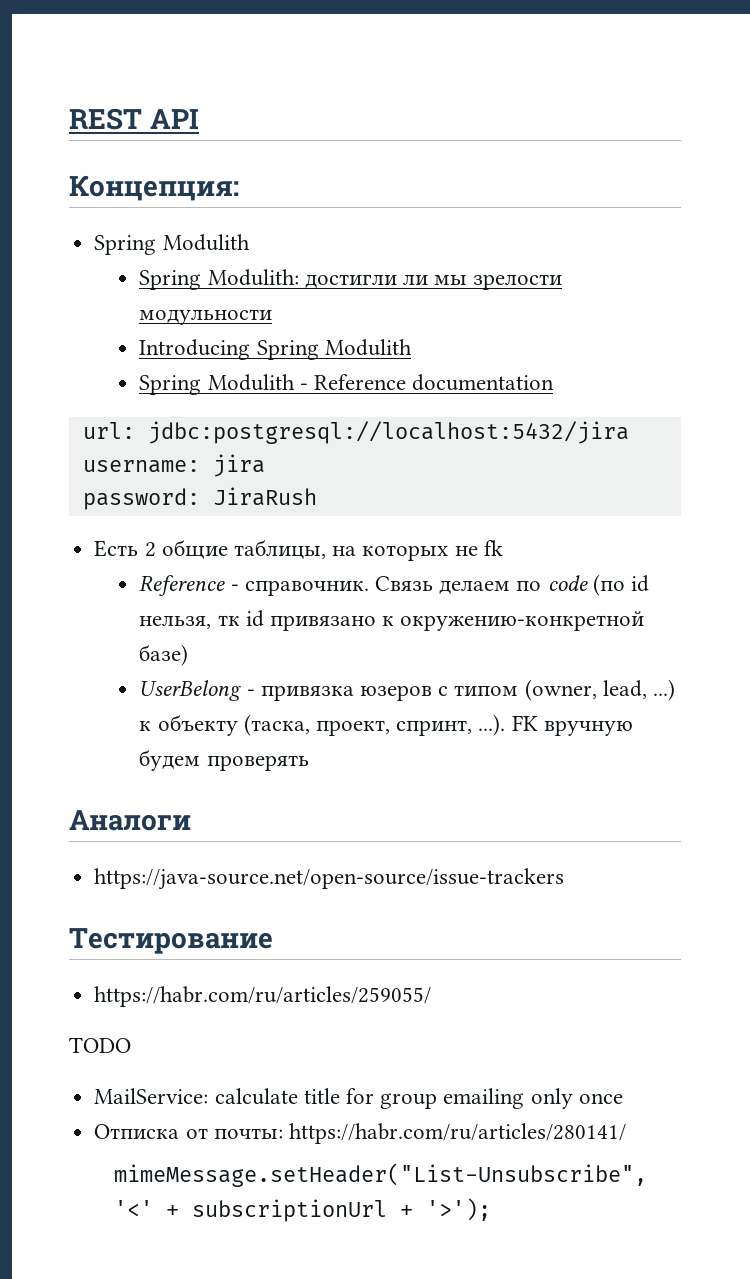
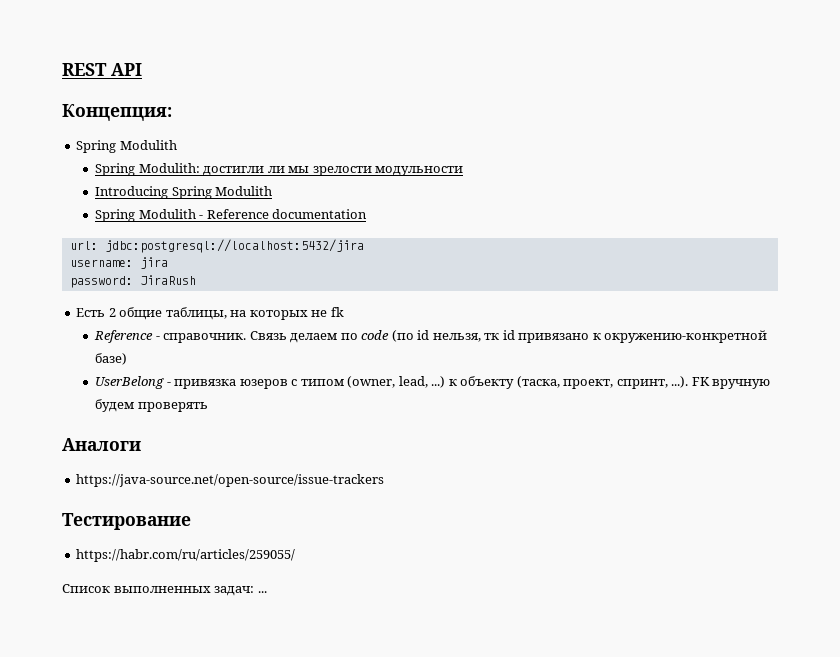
[69,1037,131,1053] [94,1088,623,1109] [94,1123,626,1144] [114,1163,648,1187] [114,1198,492,1222] TODO // MailService: calculate title for group emailing only once // Отписка от почты: https://habr.com/ru/articles/280141/ // mimeMessage.setHeader("List-Unsubscribe", '<' + subscriptionUrl + '>'); -> [62,584,267,596] Список выполненных задач: ...

